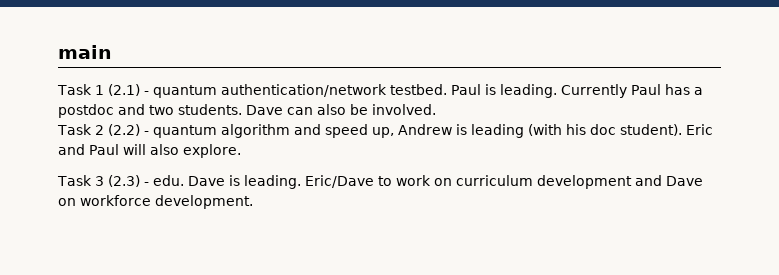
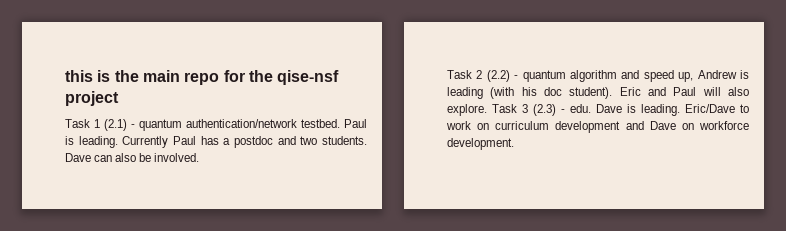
[58,45,112,59] main -> [65,70,340,85] [65,91,119,106] this is the main repo for the qise-nsf project
(241, 151) // -> (487, 110) none

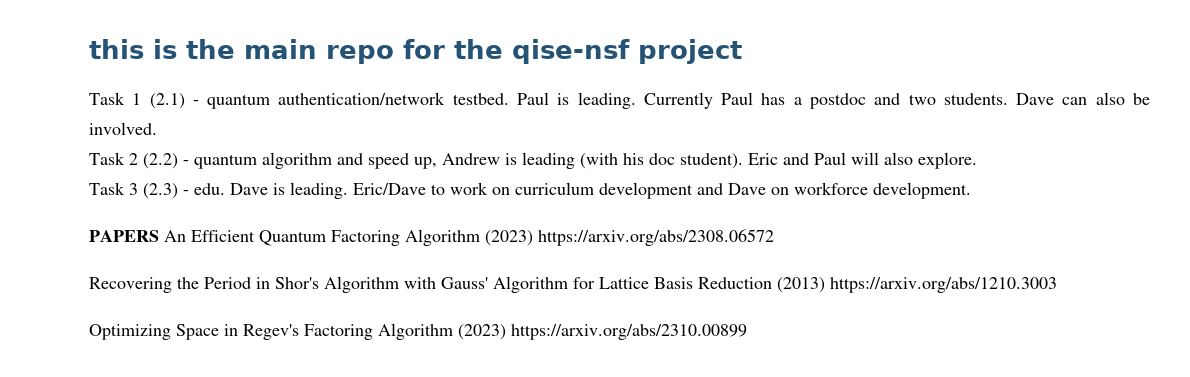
(487, 110) none -> (977, 160) //
(514, 144) none -> [89,229,774,246] [89,276,1057,293] [89,323,747,340] // PAPERS An Efficient Quantum Factoring Algorithm (2023) https://arxiv.org/abs/2308.06572 // Recovering the Period in Shor's Algorithm with Gauss' Algorithm for Lattice Basis Reduction (2013) https://arxiv.org/abs/1210.3003 // Optimizing Space in Regev's Factoring Algorithm (2023) https://arxiv.org/abs/2310.00899

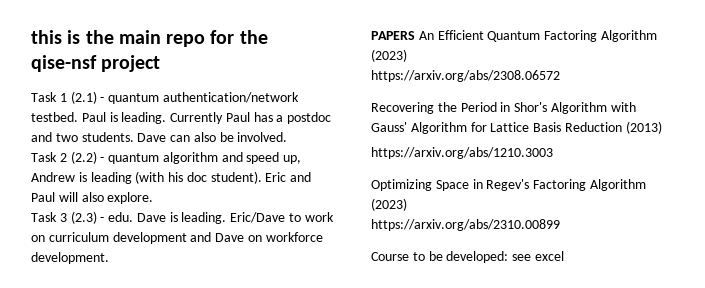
(533, 238) none -> (407, 55) //
(825, 285) none -> (662, 127) //
(506, 332) none -> (407, 204) //
(747, 332) none -> [371,251,564,263] // Course to be developed: see excel

